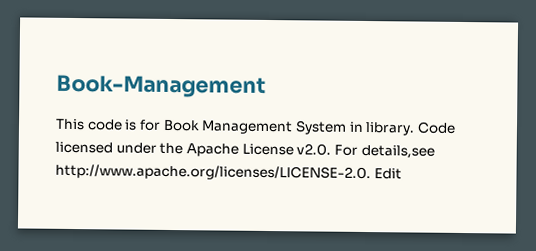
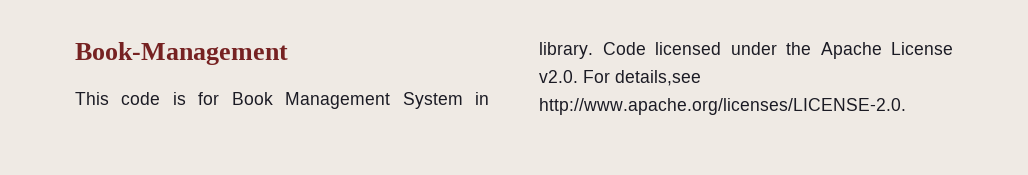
[373,168,402,180] Edit -> (906, 106) none

